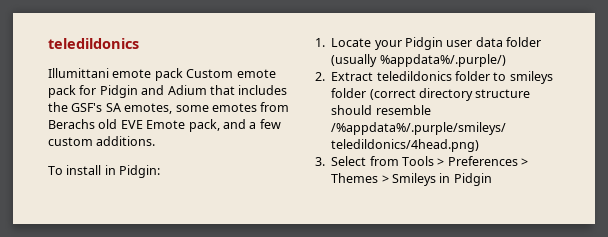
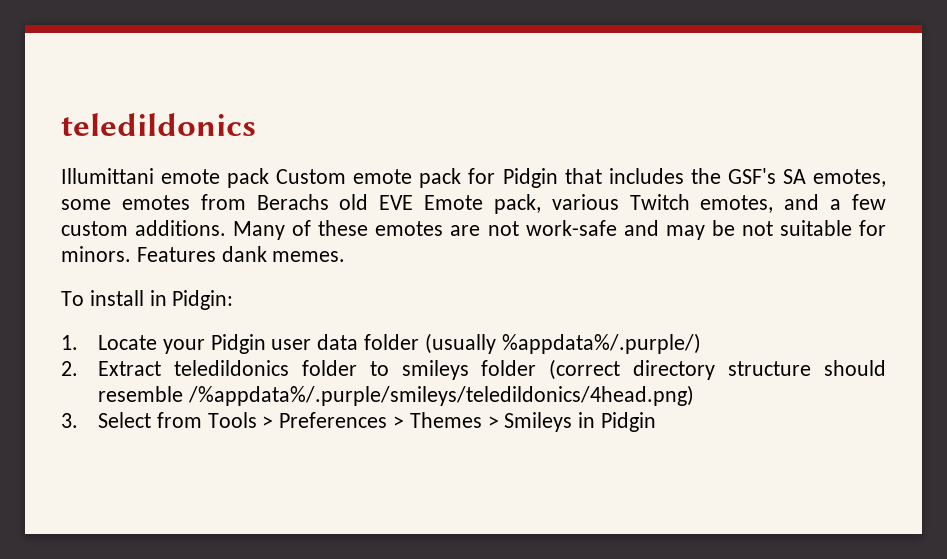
[141,85,207,95] and Adium -> (558, 178) none
(220, 125) none -> [551,194,774,213] various Twitch emotes,
(156, 141) none -> [233,220,886,240] [61,246,346,262] Many of these emotes are not work-safe and may be not suitable for minors. Features dank memes.

